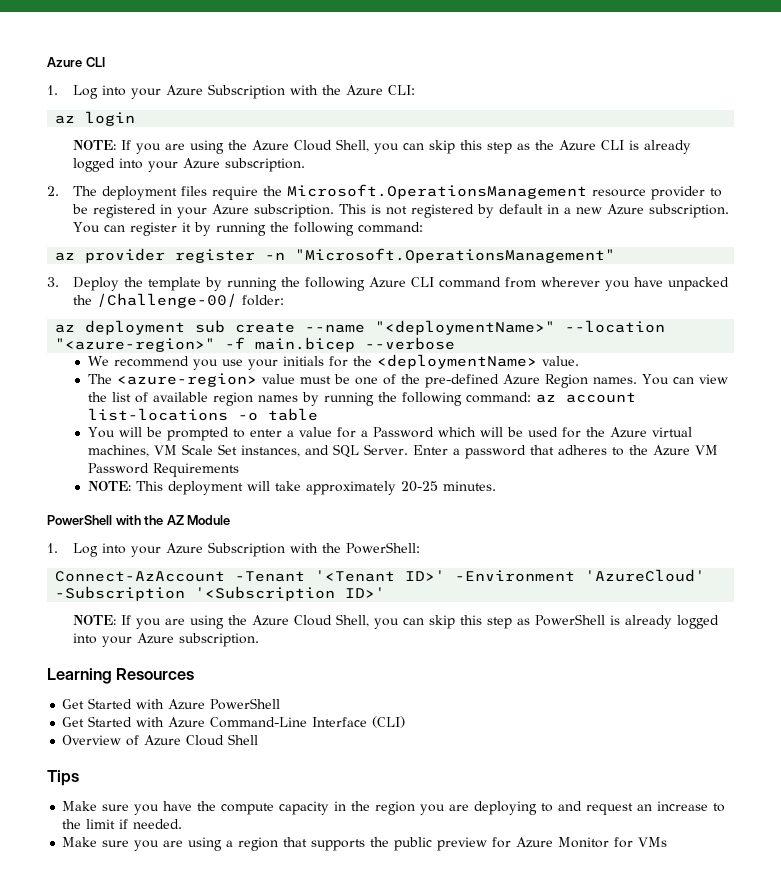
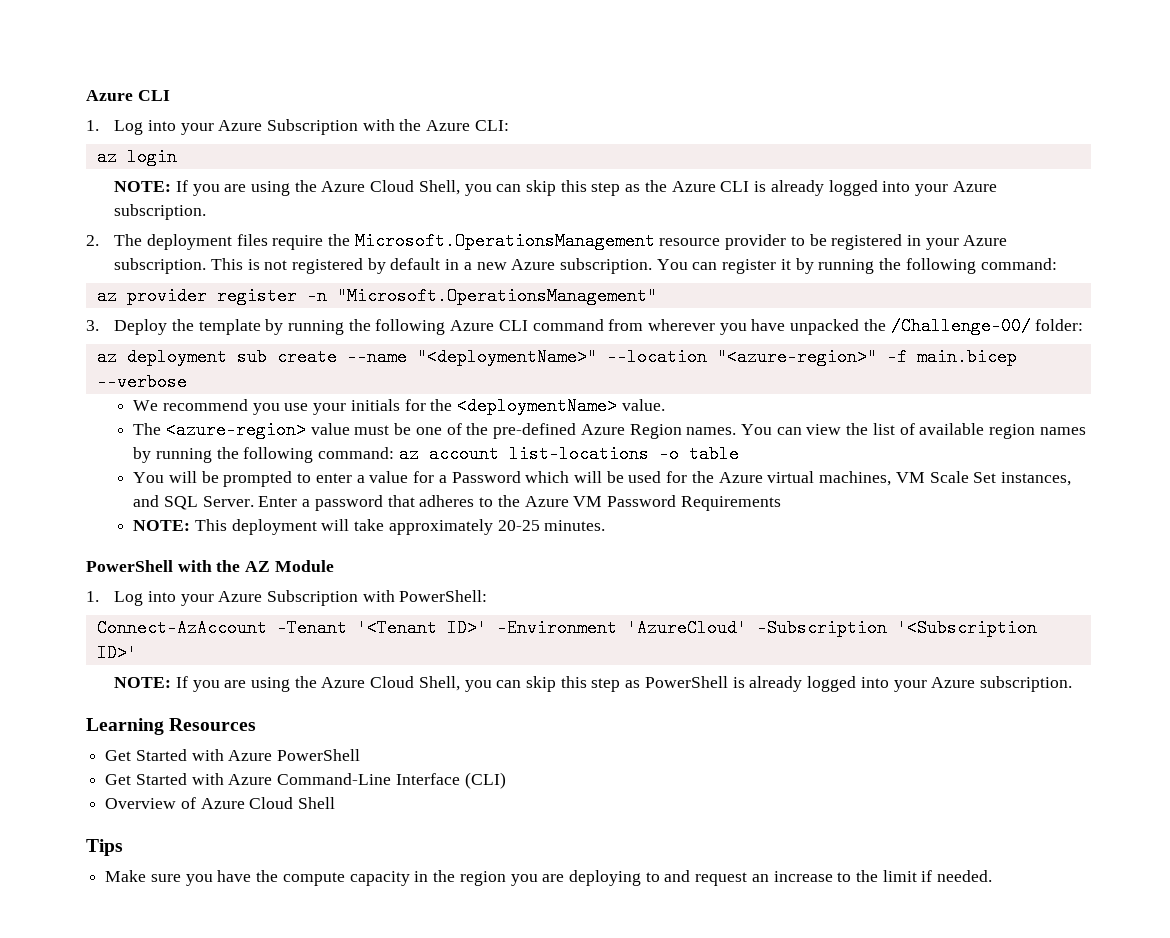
[321,543,341,553] the -> (395, 596) none
[62,837,668,851] // Make sure you are using a region that supports the public preview for Azure Monitor for VMs -> (993, 876) none

